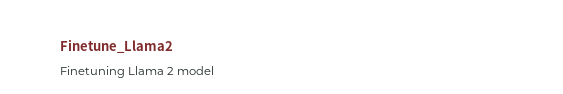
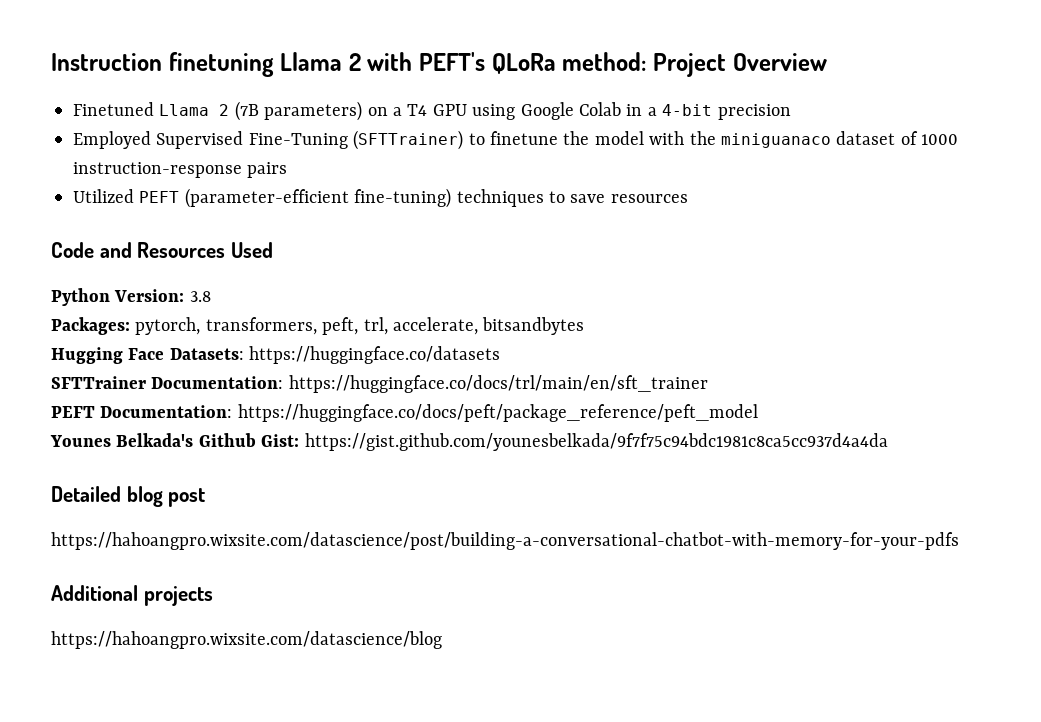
[60,39,173,53] [60,66,215,78] Finetune_Llama2 // Finetuning Llama 2 model -> [51,52,827,77] [73,101,791,121] [73,130,959,150] [73,162,288,178] [73,188,688,208] [51,242,274,258] [51,288,211,306] [51,317,585,335] [51,346,501,364] [51,375,708,393] [51,404,758,422] [50,433,888,451] [51,486,206,507] [51,532,959,550] [51,585,213,606] [51,631,442,649] Instruction finetuning Llama 2 with PEFT's QLoRa method: Project Overview // Finetuned Llama 2 (7B parameters) on a T4 GPU using Google Colab in a 4-bit precision // Employed Supervised Fine-Tuning (SFTTrainer) to finetune the model with the miniguanaco dataset of 1000 instruction-response pairs // Utilized PEFT (parameter-efficient fine-tuning) techniques to save resources // Code and Resources Used // Python Version: 3.8 // Packages: pytorch, transformers, peft, trl, accelerate, bitsandbytes // Hugging Face Datasets: https://huggingface.co/datasets // SFTTrainer Documentation: https://huggingface.co/docs/trl/main/en/sft_trainer // PEFT Documentation: https://huggingface.co/docs/peft/package_reference/peft_model // Younes Belkada's Github Gist: https://gist.github.com/younesbelkada/9f7f75c94bdc1981c8ca5cc937d4a4da // Detailed blog post // https://hahoangpro.wixsite.com/datascience/post/building-a-conversational-chatbot-with-memory-for-your-pdfs // Additional projects // https://hahoangpro.wixsite.com/datascience/blog

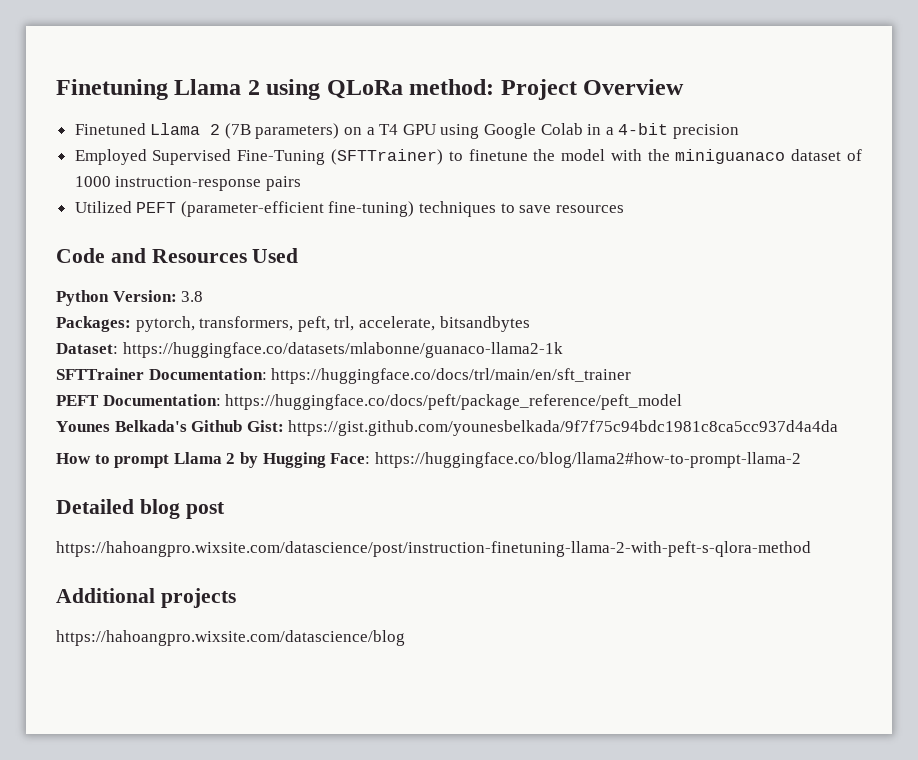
[51,52,486,77] Instruction finetuning Llama 2 with PEFT's -> [56,79,321,100] Finetuning Llama 2 using
[51,346,501,364] Hugging Face Datasets: https://huggingface.co/datasets -> [56,342,563,358] Dataset: https://huggingface.co/datasets/mlabonne/guanaco-llama2-1k
(888, 442) none -> [56,452,801,468] // How to prompt Llama 2 by Hugging Face: https://huggingface.co/blog/llama2#how-to-prompt-llama-2
[51,532,959,550] https://hahoangpro.wixsite.com/datascience/post/building-a-conversational-chatbot-with-memory-for-your-pdfs -> [56,541,811,557] https://hahoangpro.wixsite.com/datascience/post/instruction-finetuning-llama-2-with-peft-s-qlora-method

